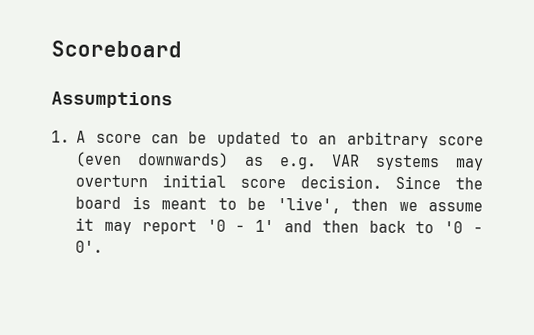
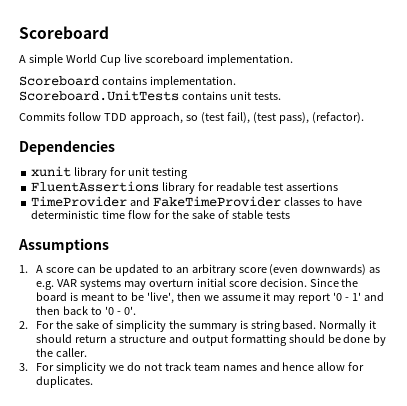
[51,40,182,58] Scoreboard -> [19,26,109,39] [19,54,293,66] [19,76,236,88] [19,90,281,101] [19,112,364,124] [19,140,115,155] [31,166,188,179] [31,181,338,194] [31,196,362,207] [31,210,290,219] Scoreboard // A simple World Cup live scoreboard implementation. // Scoreboard contains implementation. Scoreboard.UnitTests contains unit tests. // Commits follow TDD approach, so (test fail), (test pass), (refactor). // Dependencies // xunit library for unit testing // FluentAssertions library for readable test assertions // TimeProvider and FakeTimeProvider classes to have deterministic time flow for the sake of stable tests
(104, 246) none -> [19,320,377,332] [35,334,387,346] [35,348,87,357] [19,362,365,374] [35,376,93,388] // 2. For the sake of simplicity the summary is string based. Normally it should return a structure and output formatting should be done by the caller. // 3. For simplicity we do not track team names and hence allow for duplicates.

